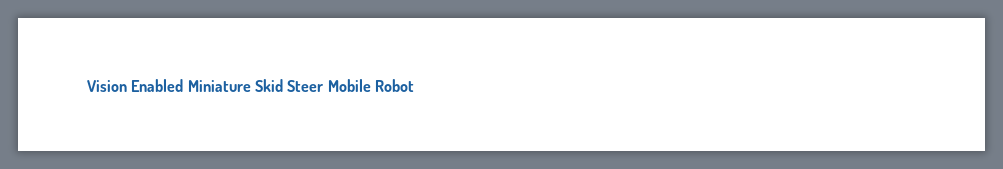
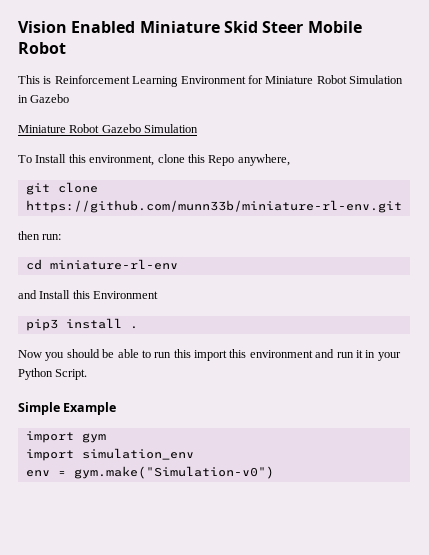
(414, 85) none -> [18,75,403,87] [18,94,70,103] [18,124,199,133] [18,154,290,166] [25,182,98,195] [25,200,402,213] [18,231,62,240] [25,259,178,270] [18,290,159,299] [25,318,138,331] [18,349,401,361] [18,368,88,380] [18,402,117,415] [25,431,106,443] [25,448,194,461] [25,466,274,479] // This is Reinforcement Learning Environment for Miniature Robot Simulation in Gazebo // Miniature Robot Gazebo Simulation // To Install this environment, clone this Repo anywhere, // git clone https://github.com/munn33b/miniature-rl-env.git // then run: // cd miniature-rl-env // and Install this Environment // pip3 install . // Now you should be able to run this import this environment and run it in your Python Script. // Simple Example // import gym // import simulation_env // env = gym.make("Simulation-v0")

